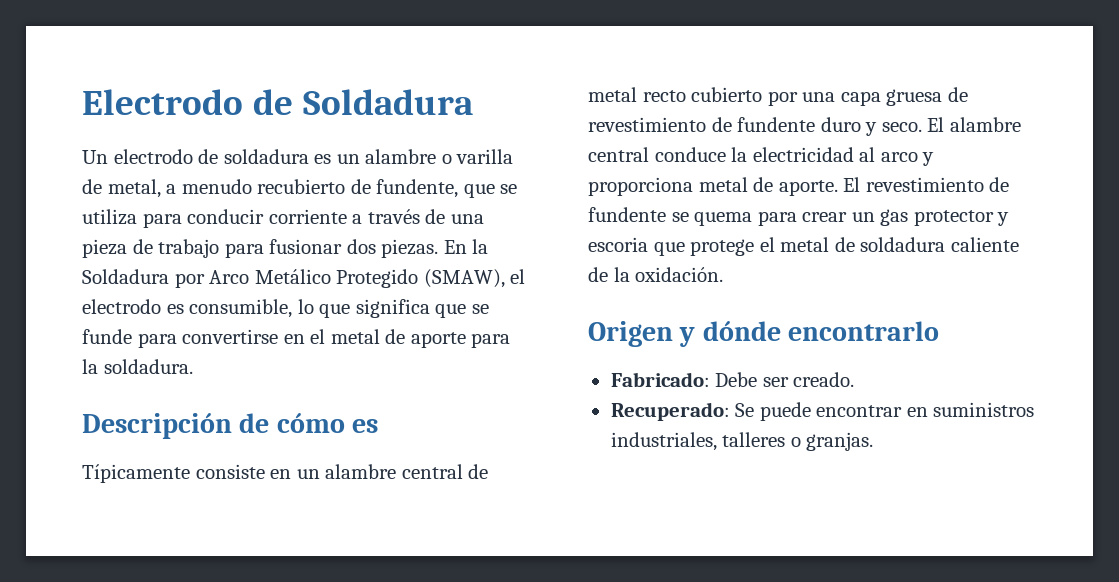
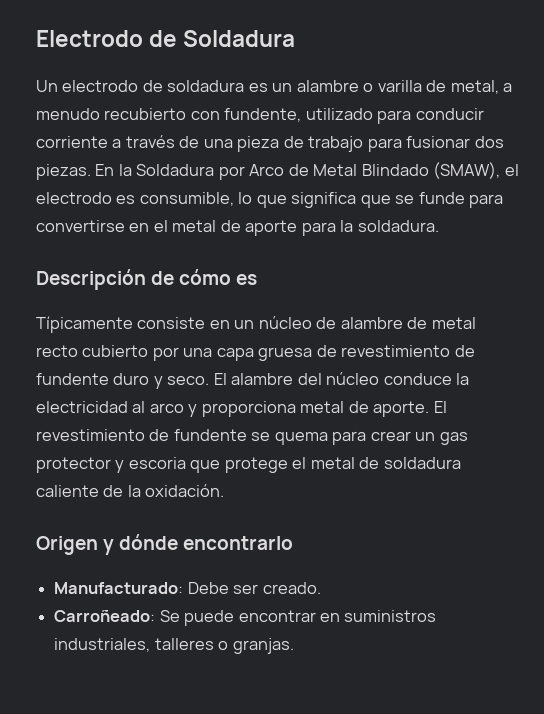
[350,179,518,198] [82,209,137,225] de fundente, que se utiliza -> [190,108,373,122] con fundente, utilizado
[254,269,419,288] Metálico Protegido -> [288,164,429,176] de Metal Blindado
[325,464,463,479] alambre central -> [258,316,403,329] núcleo de alambre
[588,147,649,162] central -> [297,372,380,385] del núcleo
[610,372,710,387] Fabricado: -> [54,582,184,594] Manufacturado:
[610,402,730,421] Recuperado: -> [54,610,156,622] Carroñeado:

